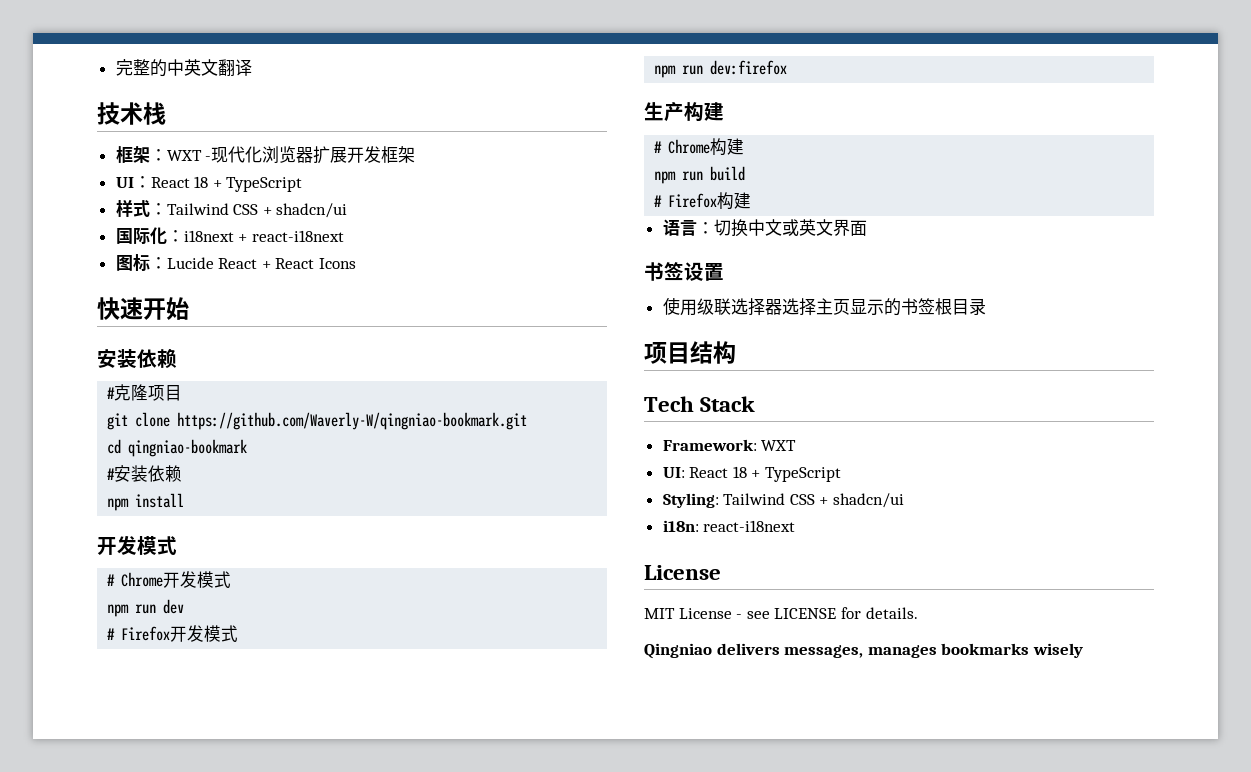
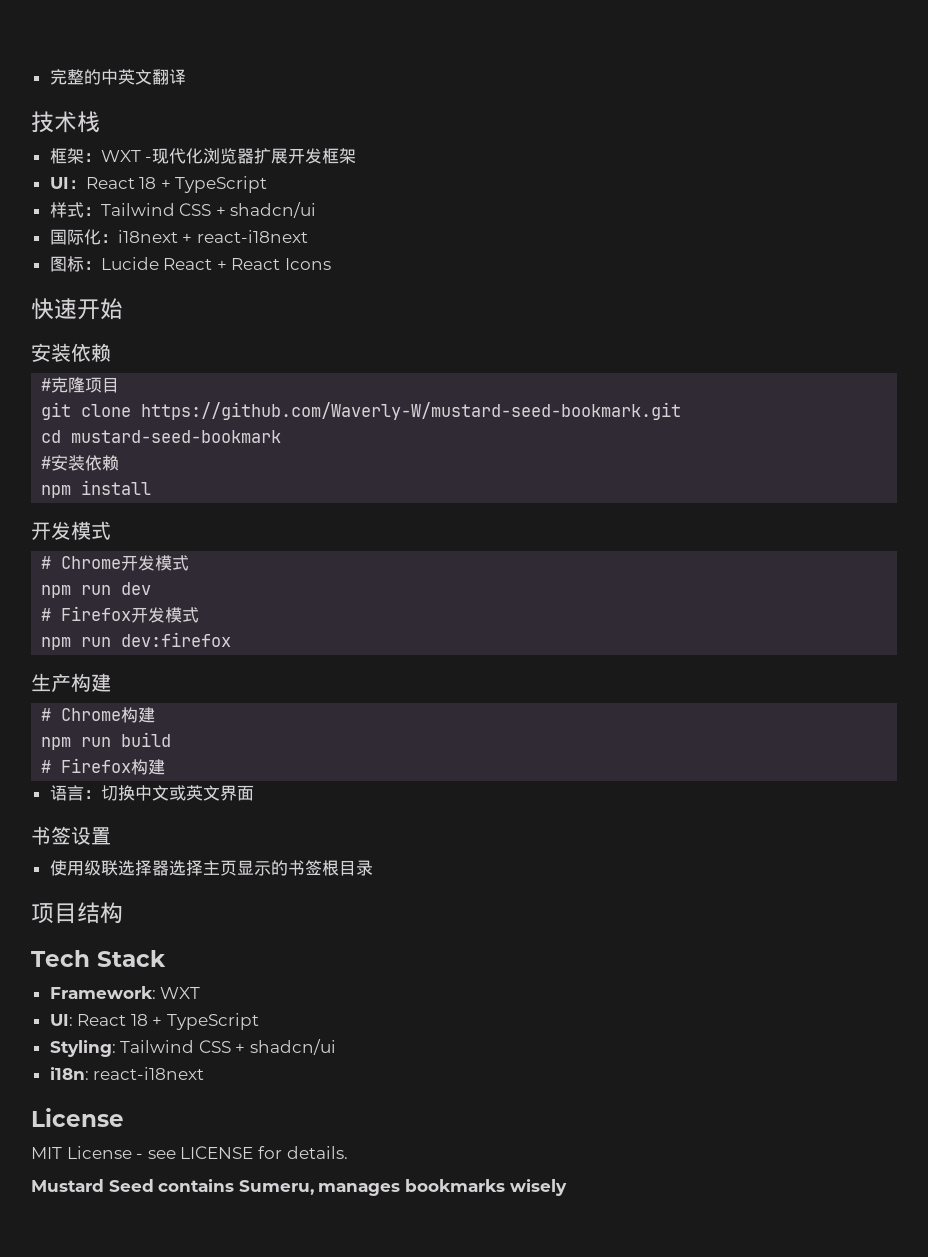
[177,412,528,430] https://github.com/Waverly-W/qingniao-bookmark.git -> [141,402,682,420] https://github.com/Waverly-W/mustard-seed-bookmark.git
[128,439,248,457] qingniao-bookmark -> [71,430,282,443] mustard-seed-bookmark
[644,643,864,659] Qingniao delivers messages, -> [31,1179,314,1195] Mustard Seed contains Sumeru,

